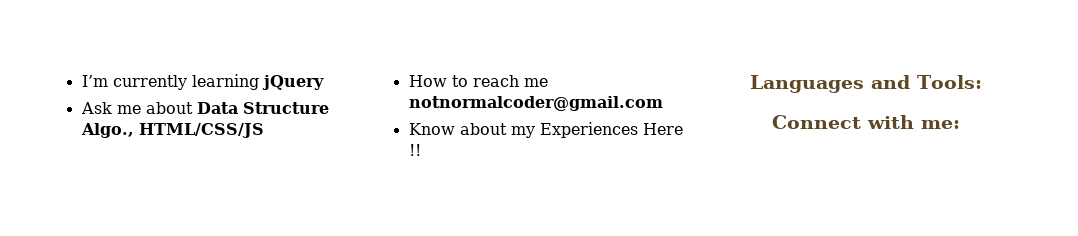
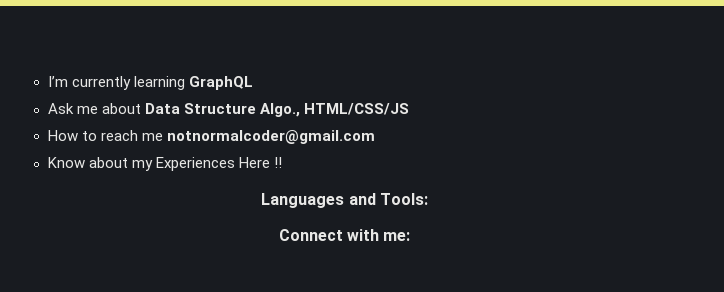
[261,75,324,90] jQuery -> [188,76,253,90] GraphQL

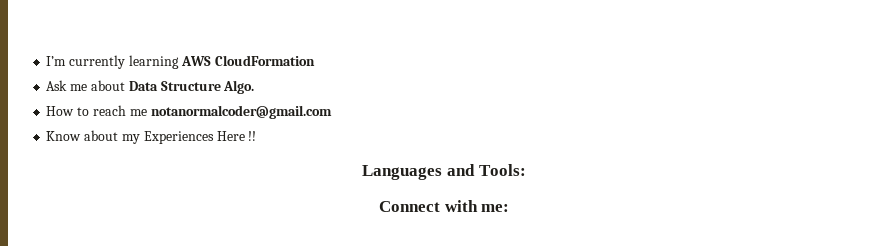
[188,76,253,90] GraphQL -> [180,55,315,66] AWS CloudFormation
[259,103,409,117] Algo., HTML/CSS/JS -> [223,80,255,94] Algo.
[166,130,375,144] notnormalcoder@gmail.com -> [150,105,332,119] notanormalcoder@gmail.com

